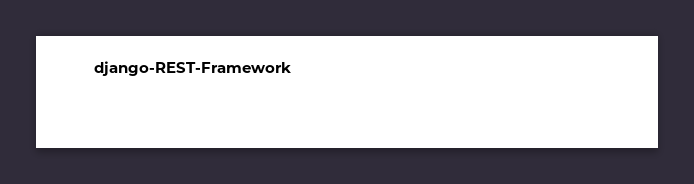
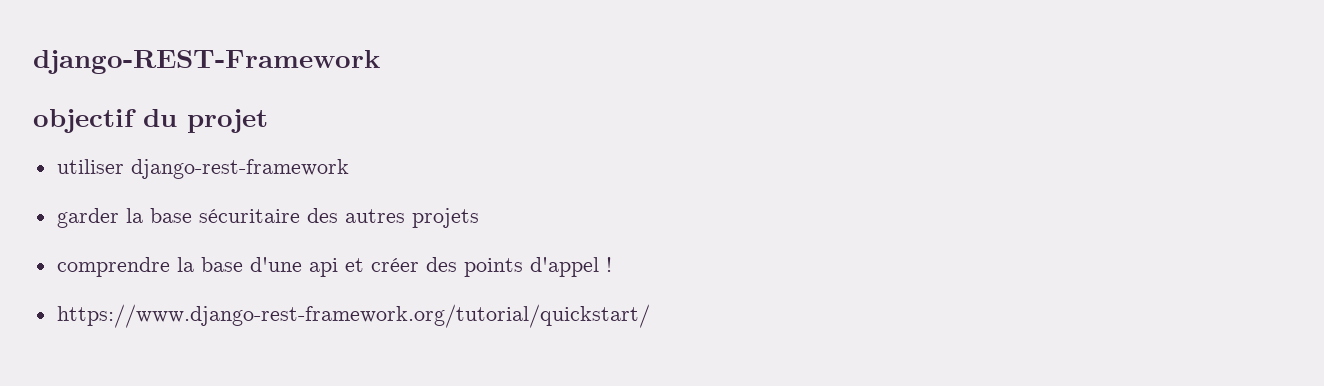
(291, 68) none -> [33,109,268,133] [56,159,349,179] [56,208,479,228] [56,257,612,277] [56,304,650,328] // objectif du projet // utiliser django-rest-framework // garder la base sécuritaire des autres projets // comprendre la base d'une api et créer des points d'appel ! // https://www.django-rest-framework.org/tutorial/quickstart/

